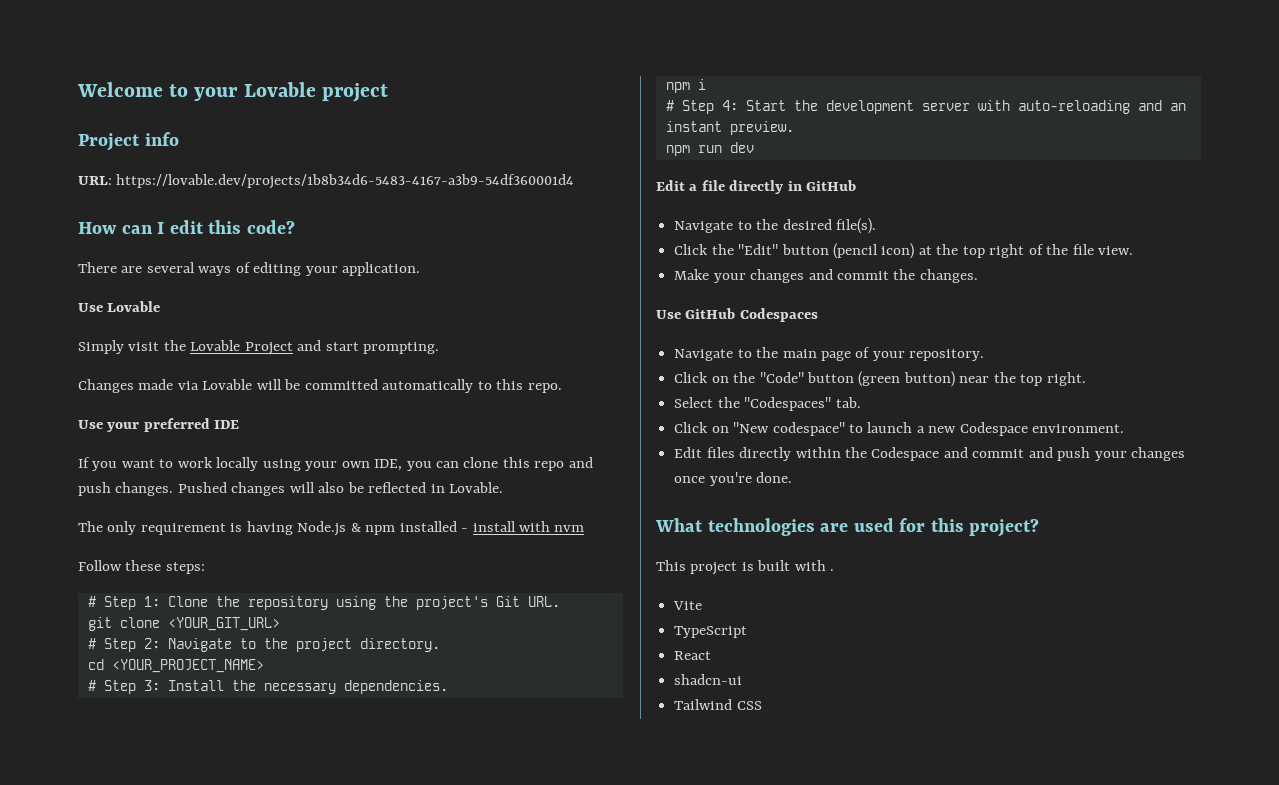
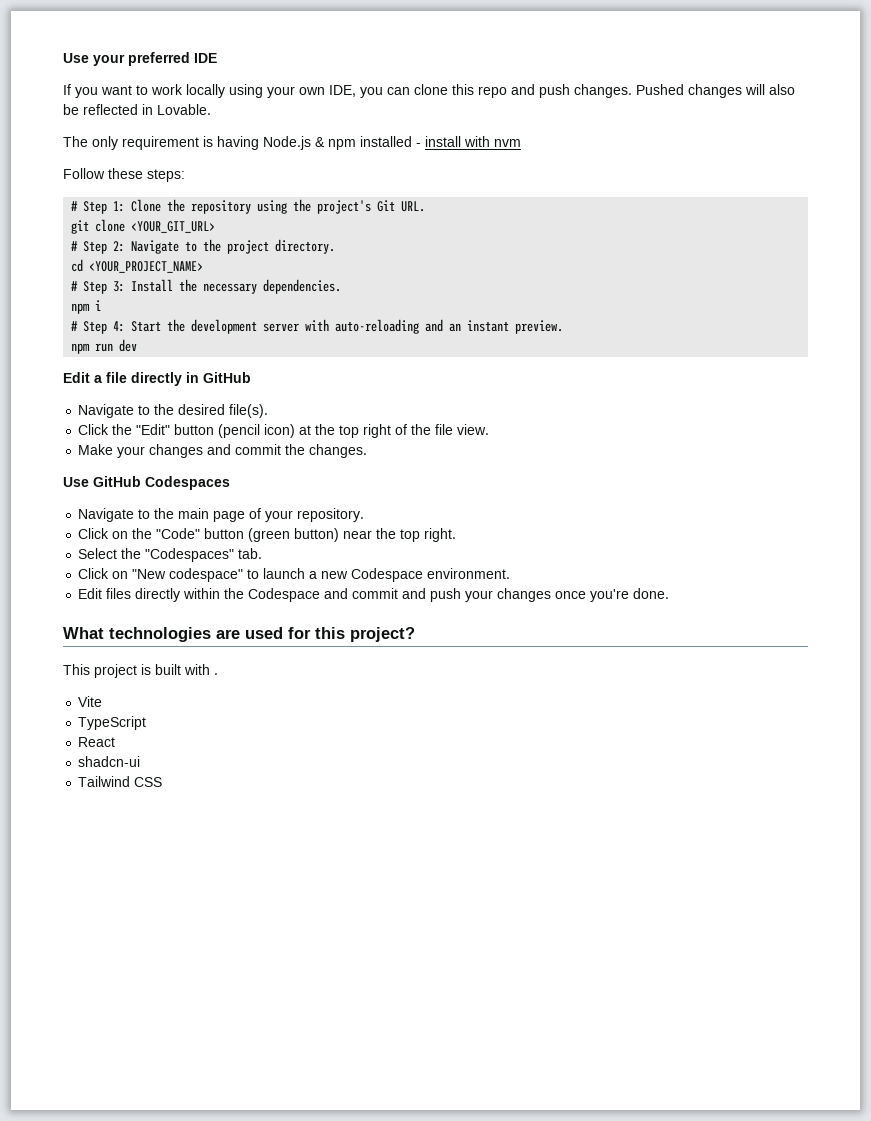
[77,82,388,102] [78,132,179,151] [78,174,575,189] [78,220,295,234] [78,262,421,276] [78,301,161,312] [78,340,440,355] [78,379,562,393] Welcome to your Lovable project // Project info // URL: https://lovable.dev/projects/1b8b34d6-5483-4167-a3b9-54df360001d4 // How can I edit this code? // There are several ways of editing your application. // Use Lovable // Simply visit the Lovable Project and start prompting. // Changes made via Lovable will be committed automatically to this repo. // -> (63, 58) none

